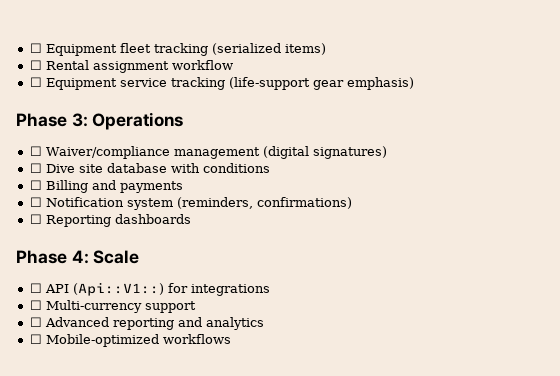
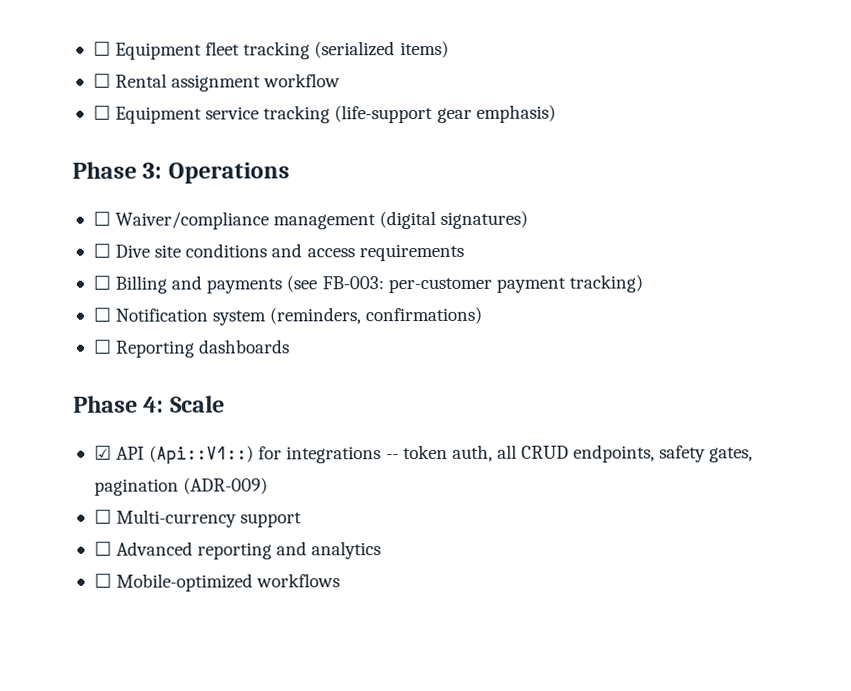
[106,163,200,173] database with -> (182, 251) none
(270, 168) none -> [271,243,464,262] and access requirements
(183, 187) none -> [286,274,643,294] (see FB-003: per-customer payment tracking)
[29,283,42,293] ☐ -> [93,445,112,460] ☑
(270, 290) none -> [385,444,754,463] [93,477,269,496] -- token auth, all CRUD endpoints, safety gates, pagination (ADR-009)

